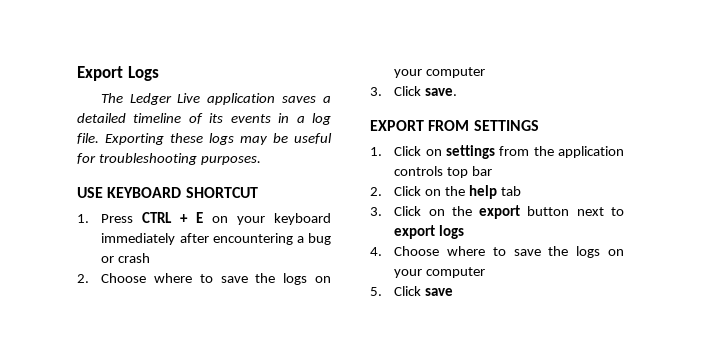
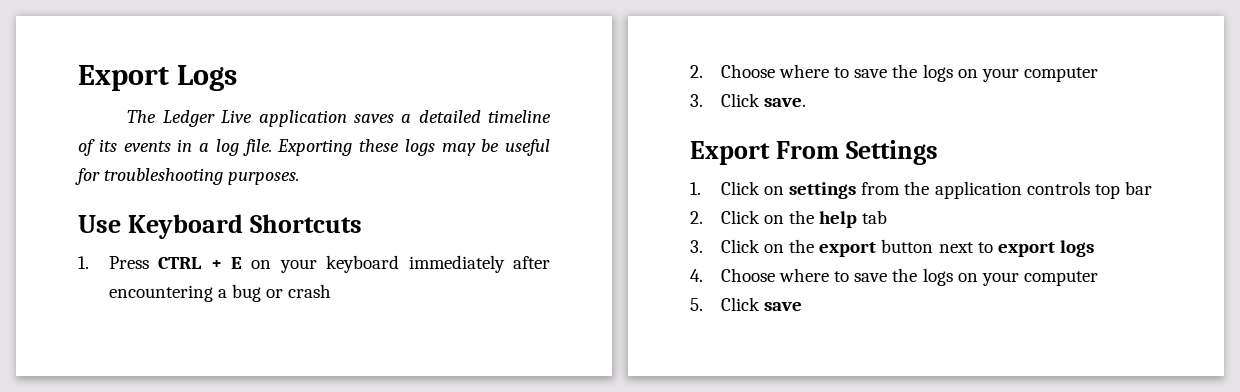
[77,187,258,198] USE KEYBOARD SHORTCUT -> [78,214,362,239] Use Keyboard Shortcuts
[370,120,539,131] EXPORT FROM SETTINGS -> [690,140,938,165] Export From Settings

